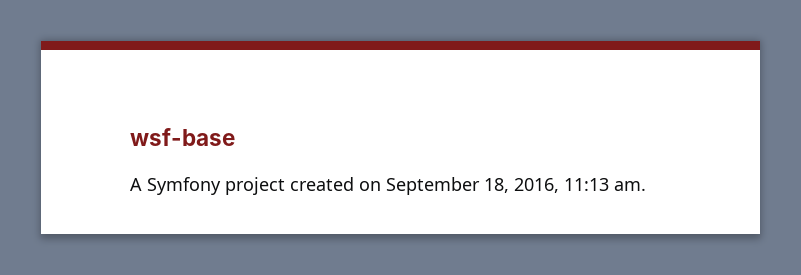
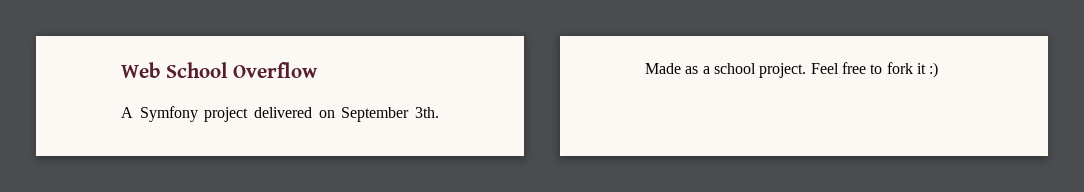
[130,128,235,146] wsf-base -> [121,62,319,78] Web School Overflow
[290,177,354,191] created -> [253,107,312,118] delivered
[484,178,646,193] 18, 2016, 11:13 am. -> [414,107,439,118] [645,62,939,78] 3th. Made as a school project. Feel free to fork it :)

